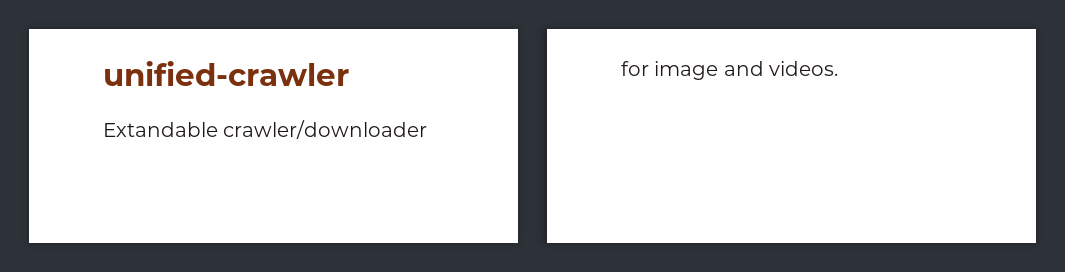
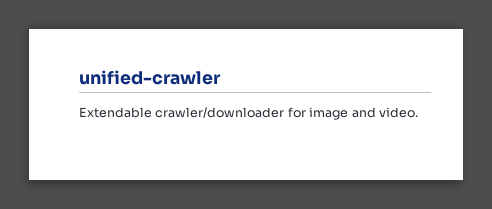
[103,122,218,137] Extandable -> [79,107,152,118] Extendable
[769,61,839,76] videos. -> [378,107,418,118] video.

